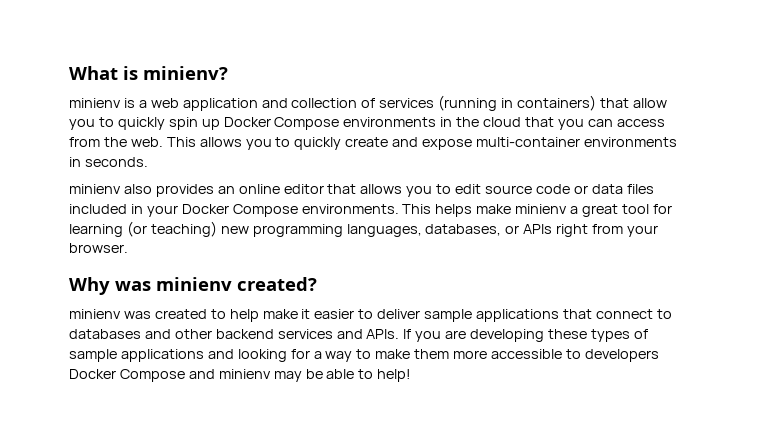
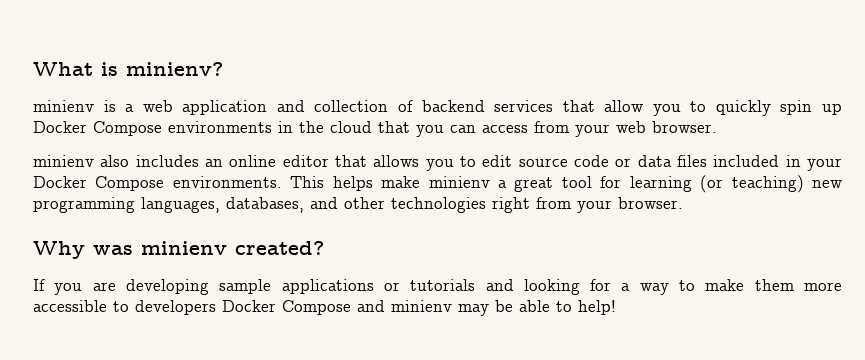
[379,95,597,111] services (running in containers) -> [421,100,554,112] backend services
[103,137,677,150] [69,157,148,167] the web. This allows you to quickly create and expose multi-container environments in seconds. -> [575,121,717,137] your web browser.
[155,184,214,197] provides -> [135,155,199,167] includes
[505,224,553,234] or APIs -> [310,197,486,213] and other technologies
[69,309,672,322] [69,329,648,342] [69,349,204,362] minienv was created to help make it easier to deliver sample applications that connect to databases and other backend services and APIs. If you are developing these types of sample applications -> [33,279,476,295] If you are developing sample applications or tutorials

